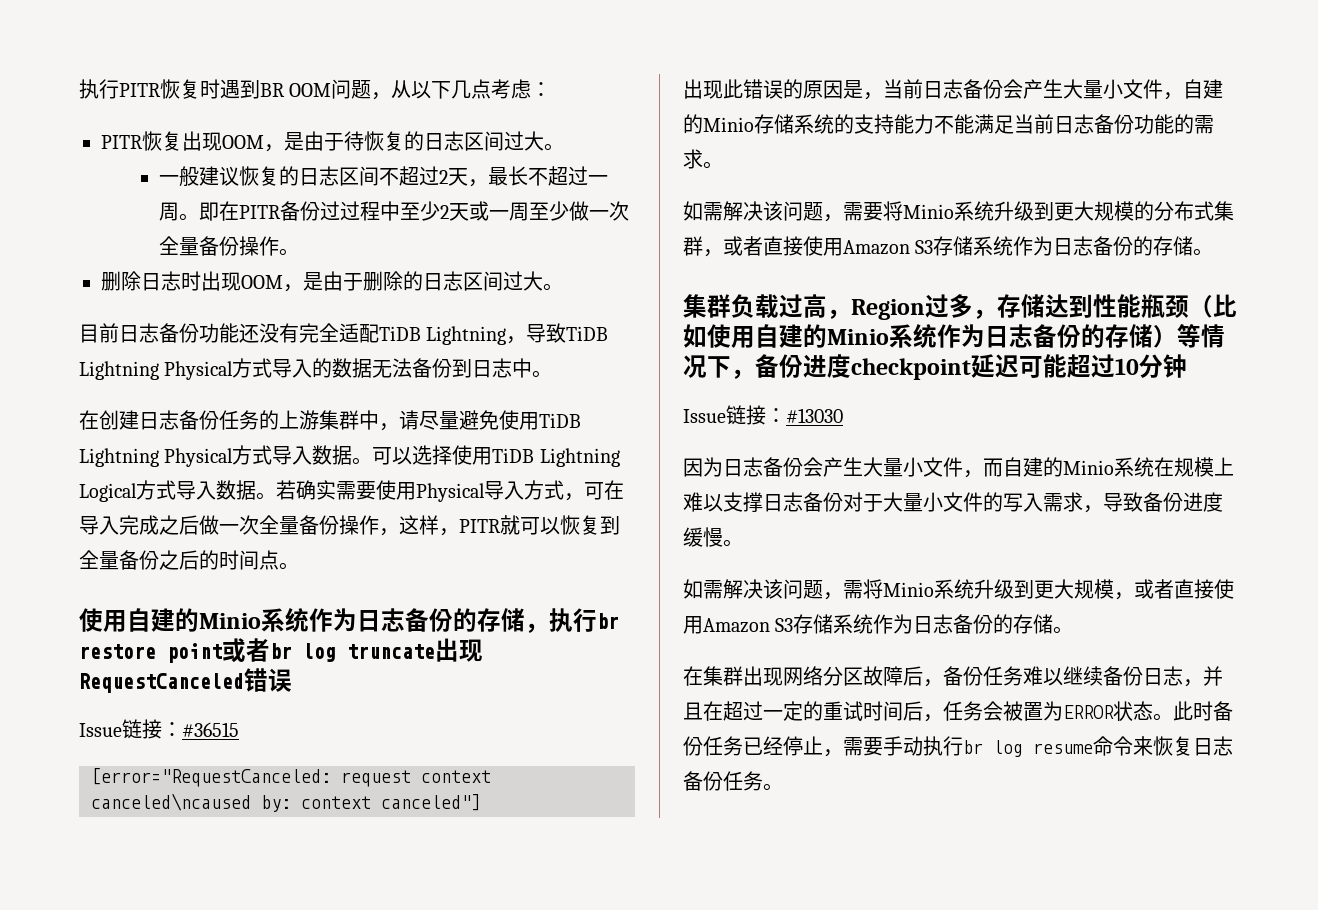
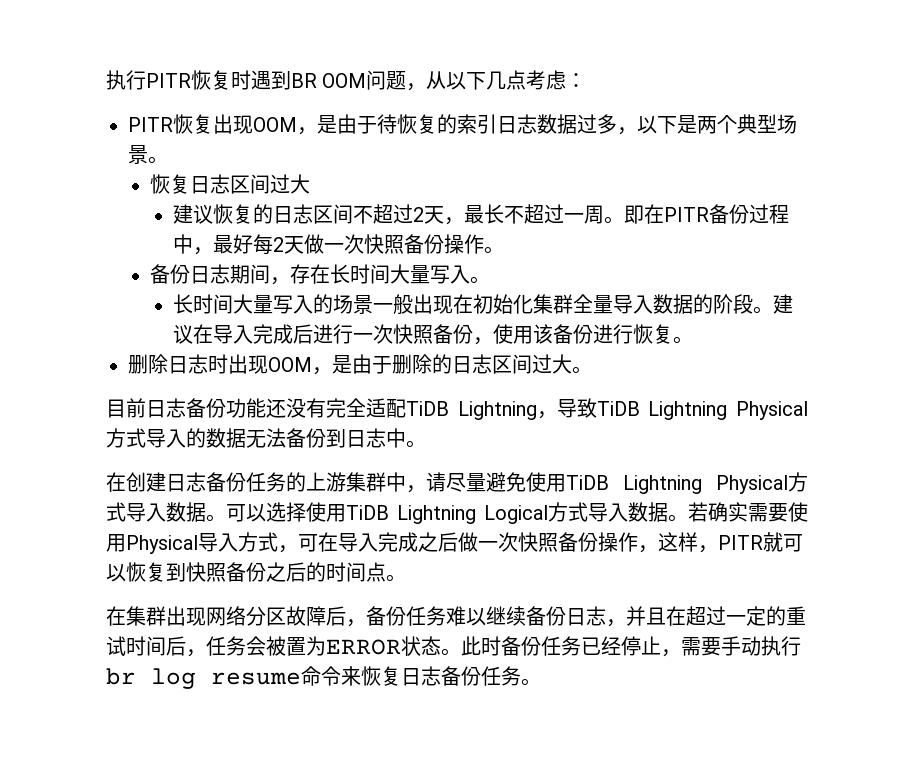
[424,131,564,151] [158,166,199,186] 日志区间过大。 // 一般 -> [457,114,797,135] [128,145,168,164] [150,174,311,194] 索引日志数据过多，以下是两个典型场景。 // 恢复日志区间过大 //
[339,201,629,221] [158,236,279,256] 过程中至少2天或一周至少做一次全量备份操作 -> [768,204,789,224] [172,234,504,255] [150,264,491,285] [172,294,793,314] [172,324,673,345] 程中，最好每2天做一次快照备份操作。 // 备份日志期间，存在长时间大量写入。 // 长时间大量写入的场景一般出现在初始化集群全量导入数据的阶段。建议在导入完成后进行一次快照备份，使用该备份进行恢复
[259,515,299,535] 全量 -> [518,532,558,552] 快照
[79,550,119,570] 全量 -> [186,562,226,582] 快照
[79,608,619,633] [79,638,483,663] [79,668,292,693] [79,719,239,739] [91,768,491,787] [91,793,481,812] [683,79,1223,100] [683,114,1214,134] [683,149,723,169] [683,201,1234,222] [683,236,1214,257] [683,294,1237,320] [683,324,1225,348] [683,354,1187,380] [683,405,843,425] [683,457,1234,478] [683,492,1223,513] [683,527,743,547] [683,579,1234,600] [683,614,1074,634] // 使用自建的Minio系统作为日志备份的存储，执行br restore point或者br log truncate出现RequestCanceled错误 // Issue链接：#36515 // [error="RequestCanceled: request context canceled\ncaused by: context canceled"] // 出现此错误的原因是，当前日志备份会产生大量小文件，自建的Minio存储系统的支持能力不能满足当前日志备份功能的需求。 // 如需解决该问题，需要将Minio系统升级到更大规模的分布式集群，或者直接使用Amazon S3存储系统作为日志备份的存储。 // 集群负载过高，Region过多，存储达到性能瓶颈（比如使用自建的Minio系统作为日志备份的存储）等情况下，备份进度checkpoint延迟可能超过10分钟 // Issue链接：#13030 // 因为日志备份会产生大量小文件，而自建的Minio系统在规模上难以支撑日志备份对于大量小文件的写入需求，导致备份进度缓慢。 // 如需解决该问题，需将Minio系统升级到更大规模，或者直接使用Amazon S3存储系统作为日志备份的存储。 -> (406, 578) none

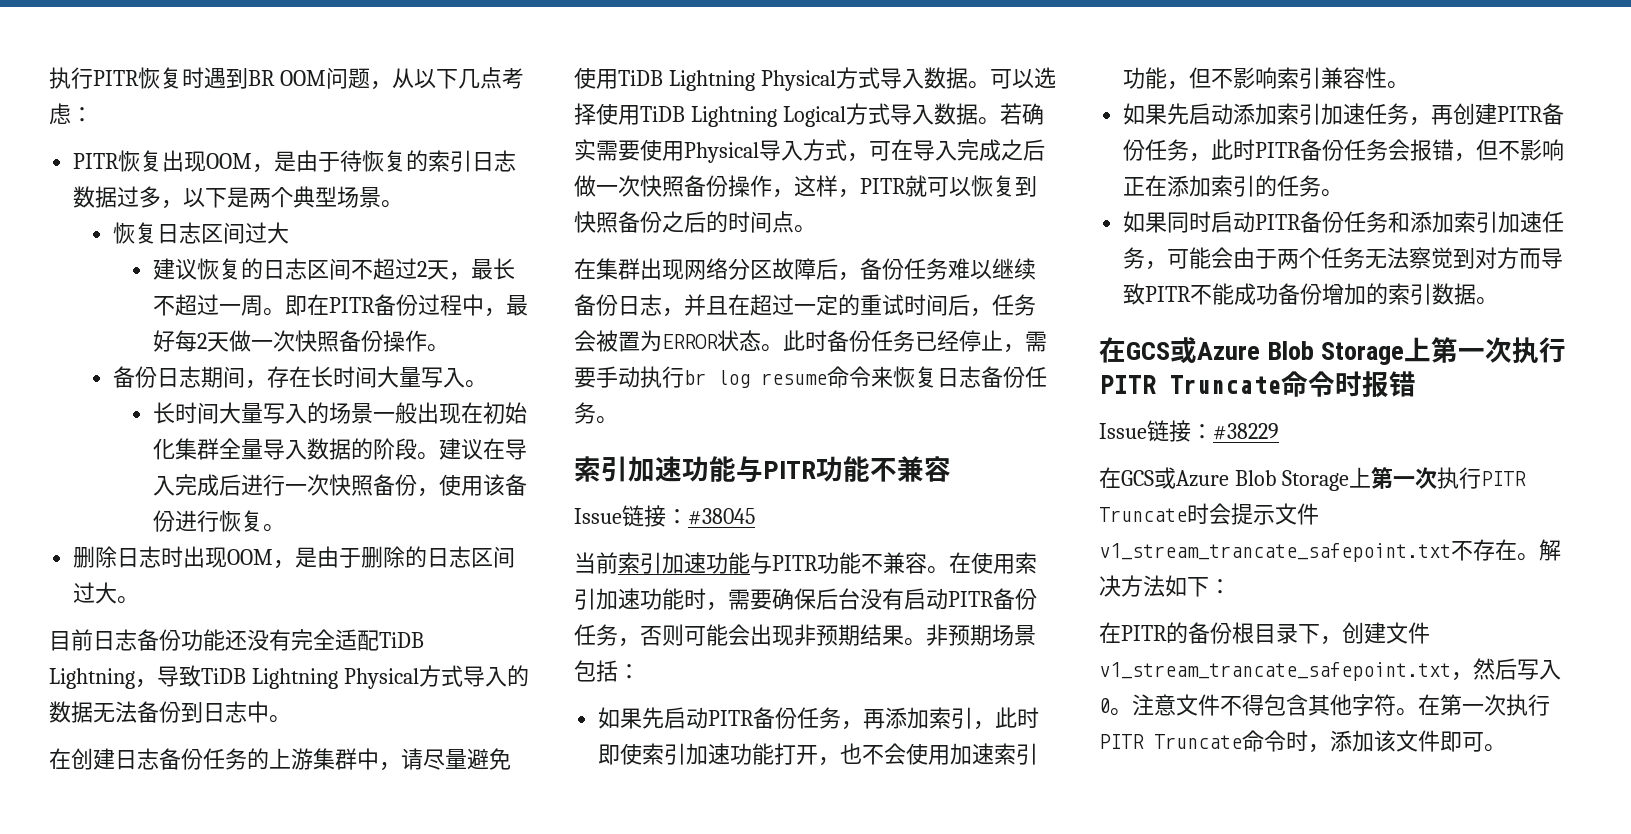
(541, 682) none -> [574,456,951,483] [574,505,755,527] [574,552,1037,574] [574,588,1037,611] [574,624,1036,647] [574,660,640,682] [598,707,1040,730] [598,743,1039,766] [1123,67,1410,90] [1123,103,1565,126] [1123,139,1565,162] [1123,175,1344,197] [1123,211,1565,233] [1123,247,1564,270] [1123,283,1499,305] [1099,337,1567,365] [1099,371,1416,398] [1099,420,1279,442] [1099,467,1526,491] [1099,503,1319,525] [1099,539,1561,562] [1099,575,1231,597] [1099,622,1430,645] [1099,658,1561,681] [1099,694,1550,716] [1099,730,1506,753] // 索引加速功能与PITR功能不兼容 // Issue链接：#38045 // 当前索引加速功能与PITR功能不兼容。在使用索引加速功能时，需要确保后台没有启动PITR备份任务，否则可能会出现非预期结果。非预期场景包括： // 如果先启动PITR备份任务，再添加索引，此时即使索引加速功能打开，也不会使用加速索引功能，但不影响索引兼容性。 // 如果先启动添加索引加速任务，再创建PITR备份任务，此时PITR备份任务会报错，但不影响正在添加索引的任务。 // 如果同时启动PITR备份任务和添加索引加速任务，可能会由于两个任务无法察觉到对方而导致PITR不能成功备份增加的索引数据。 // 在GCS或Azure Blob Storage上第一次执行PITR Truncate命令时报错 // Issue链接：#38229 // 在GCS或Azure Blob Storage上第一次执行PITR Truncate时会提示文件v1_stream_trancate_safepoint.txt不存在。解决方法如下： // 在PITR的备份根目录下，创建文件v1_stream_trancate_safepoint.txt，然后写入0。注意文件不得包含其他字符。在第一次执行PITR Truncate命令时，添加该文件即可。

